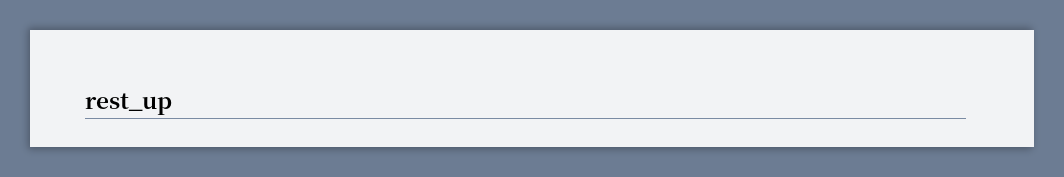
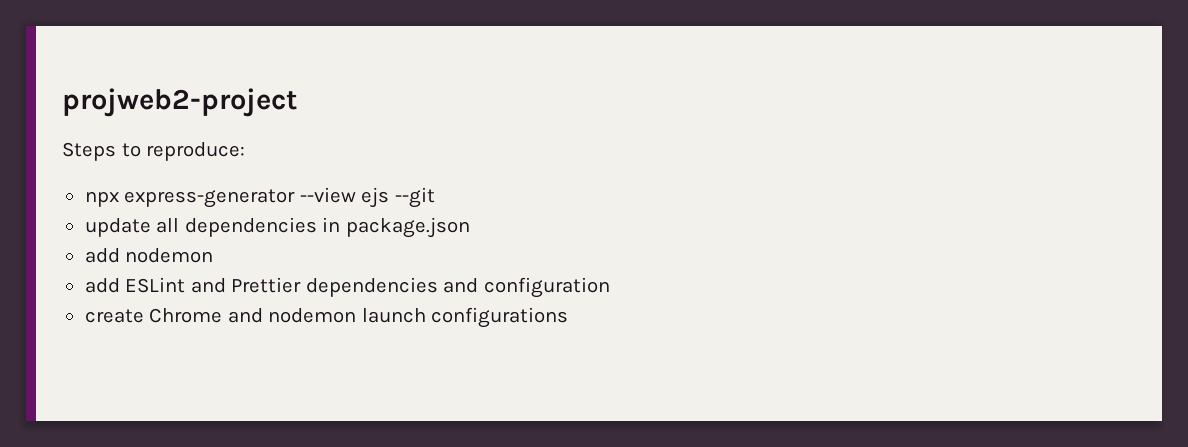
[85,93,172,115] rest_up -> [62,88,297,117] [62,142,246,161] [84,187,435,208] [84,217,470,238] [84,248,214,263] [84,277,610,298] [84,307,569,328] projweb2-project // Steps to reproduce: // npx express-generator --view ejs --git // update all dependencies in package.json // add nodemon // add ESLint and Prettier dependencies and configuration // create Chrome and nodemon launch configurations

